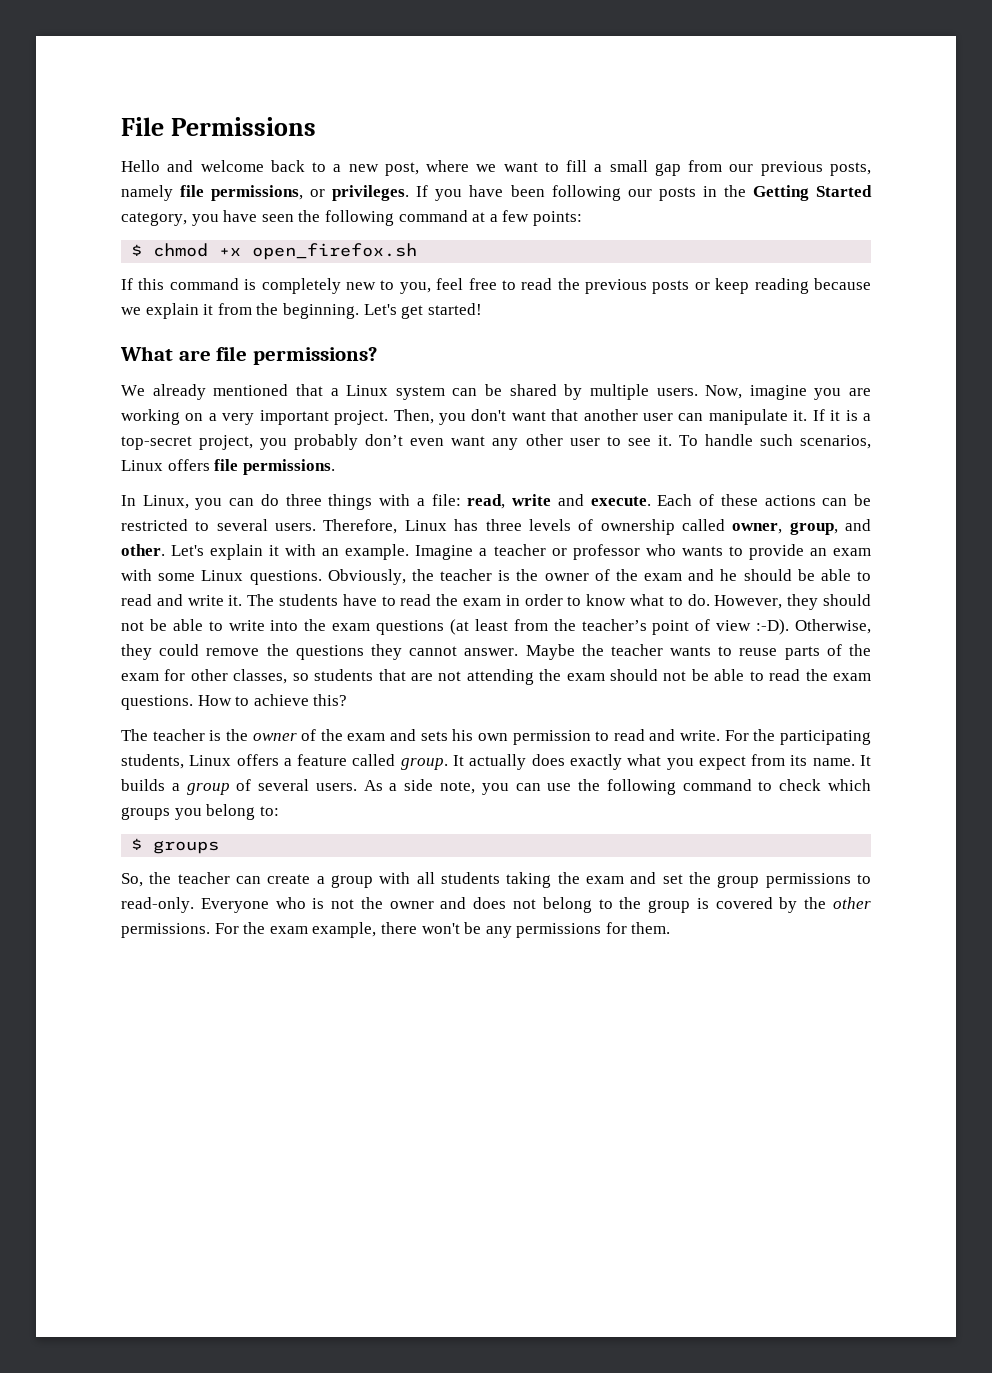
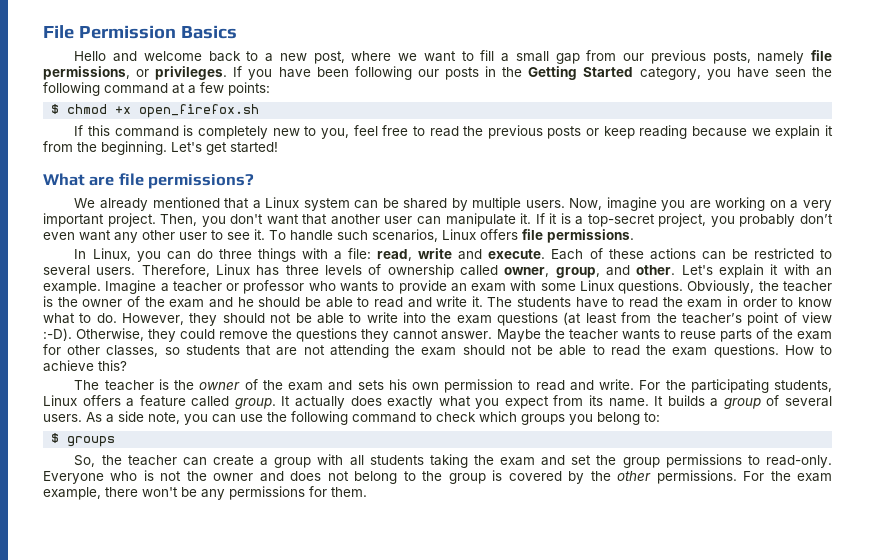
[170,117,316,136] Permissions -> [78,25,237,39] Permission Basics

